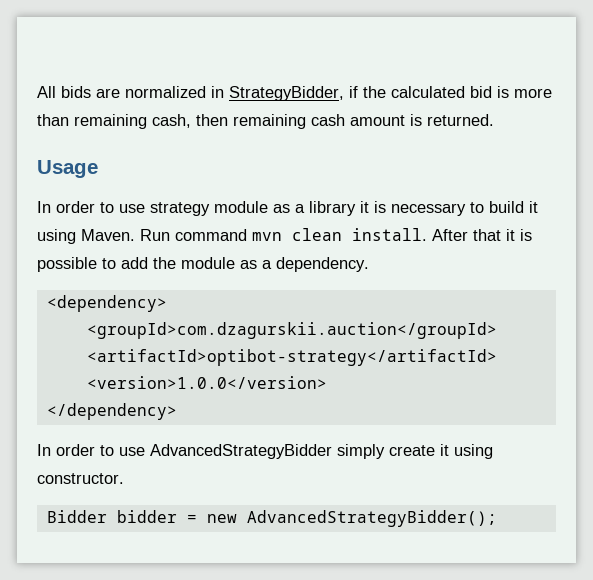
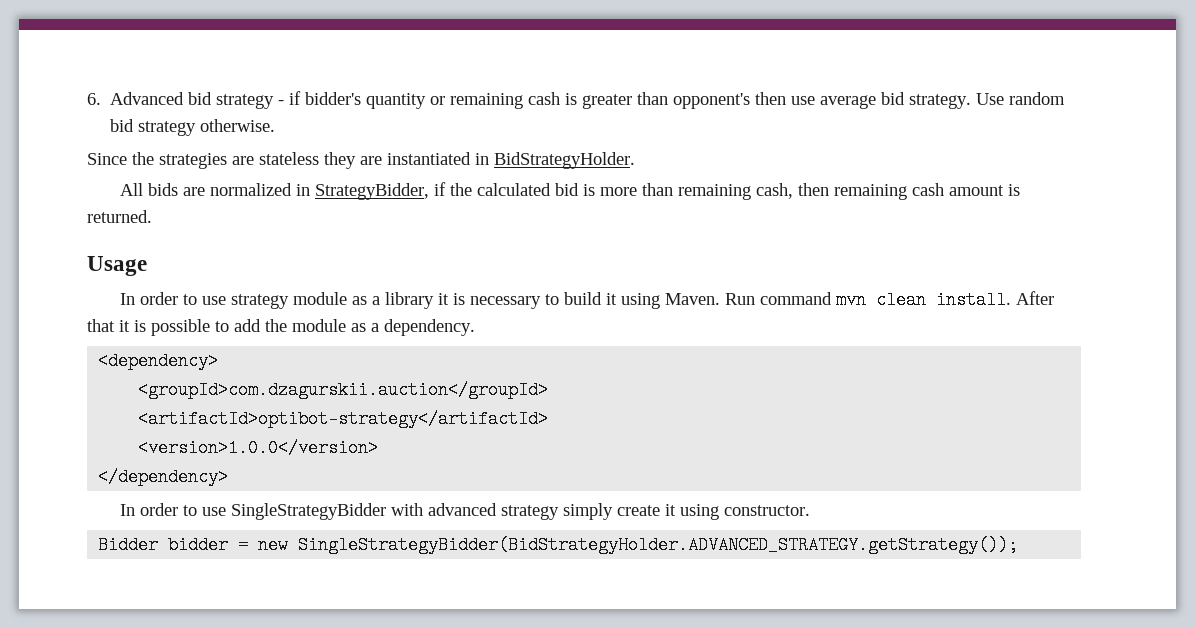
(37, 92) none -> [87,91,1066,109] [110,119,276,136] [87,152,635,169] 6. Advanced bid strategy - if bidder's quantity or remaining cash is greater than opponent's then use average bid strategy. Use random bid strategy otherwise. // Since the strategies are stateless they are instantiated in BidStrategyHolder. //
[150,444,332,459] AdvancedStrategyBidder -> [231,503,560,520] SingleStrategyBidder with advanced strategy
[246,510,497,527] AdvancedStrategyBidder(); -> [298,536,1019,554] SingleStrategyBidder(BidStrategyHolder.ADVANCED_STRATEGY.getStrategy());

